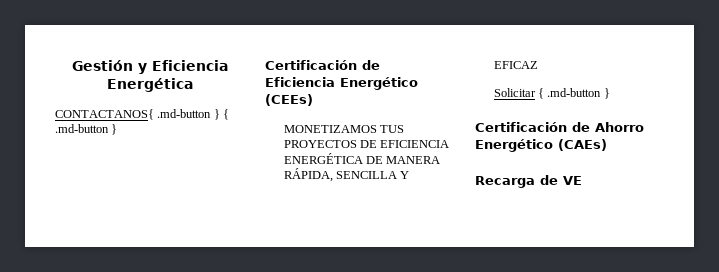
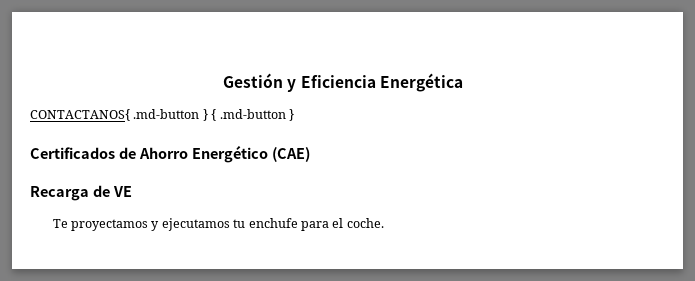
[265,60,380,70] [265,77,418,90] [265,94,313,106] [283,125,405,133] [283,140,450,148] [283,153,441,164] [283,168,410,182] [493,61,538,69] [493,88,610,99] [475,122,567,132] Certificación de Eficiencia Energético (CEEs) // MONETIZAMOS TUS PROYECTOS DE EFICIENCIA ENERGÉTICA DE MANERA RÁPIDA, SENCILLA Y EFICAZ // Solicitar { .md-button } // Certificación -> [30,147,115,159] Certificados
[558,139,607,151] (CAEs) -> [271,147,310,162] (CAE)
(582, 180) none -> [52,218,384,231] // Te proyectamos y ejecutamos tu enchufe para el coche.

